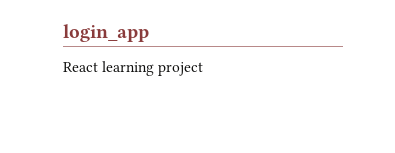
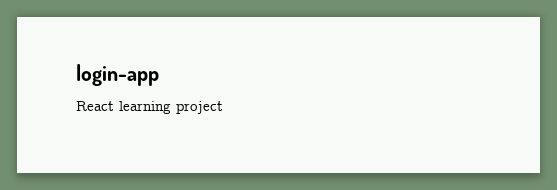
[63,24,149,42] login_app -> [76,64,159,86] login-app

